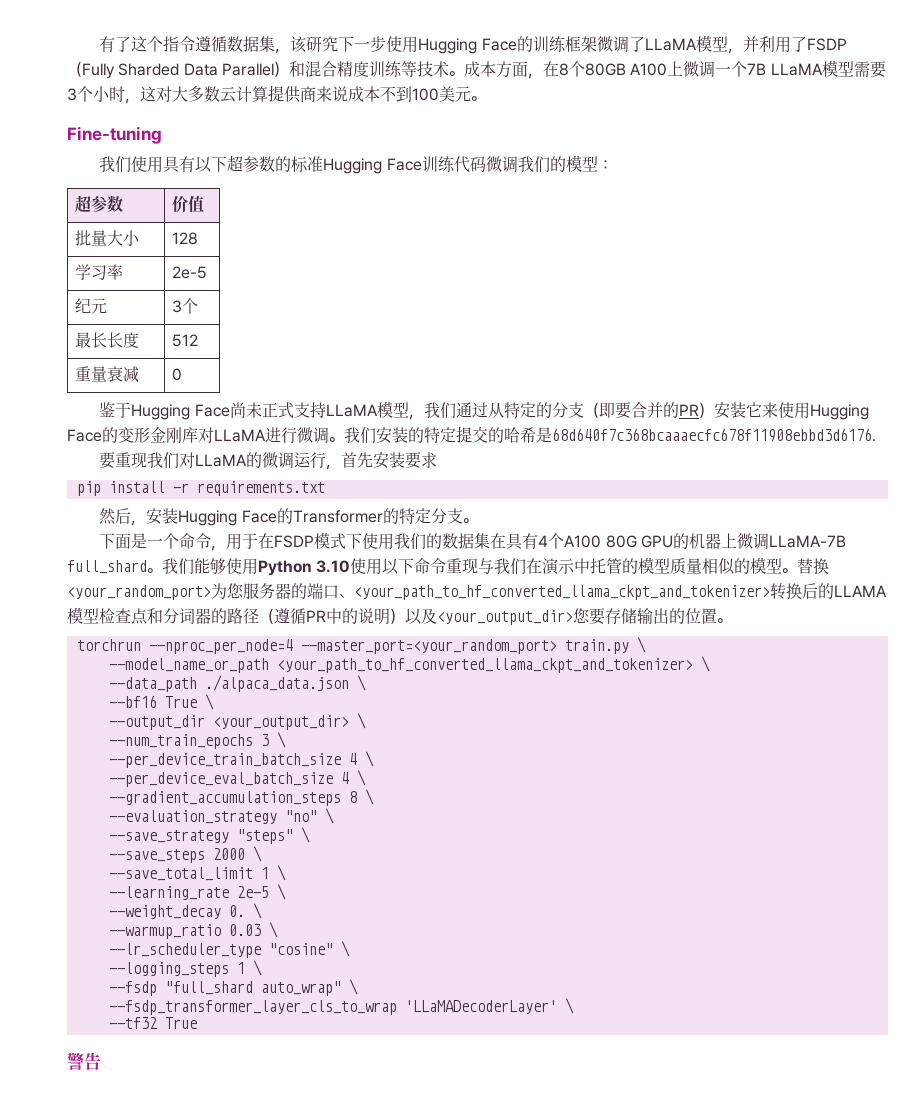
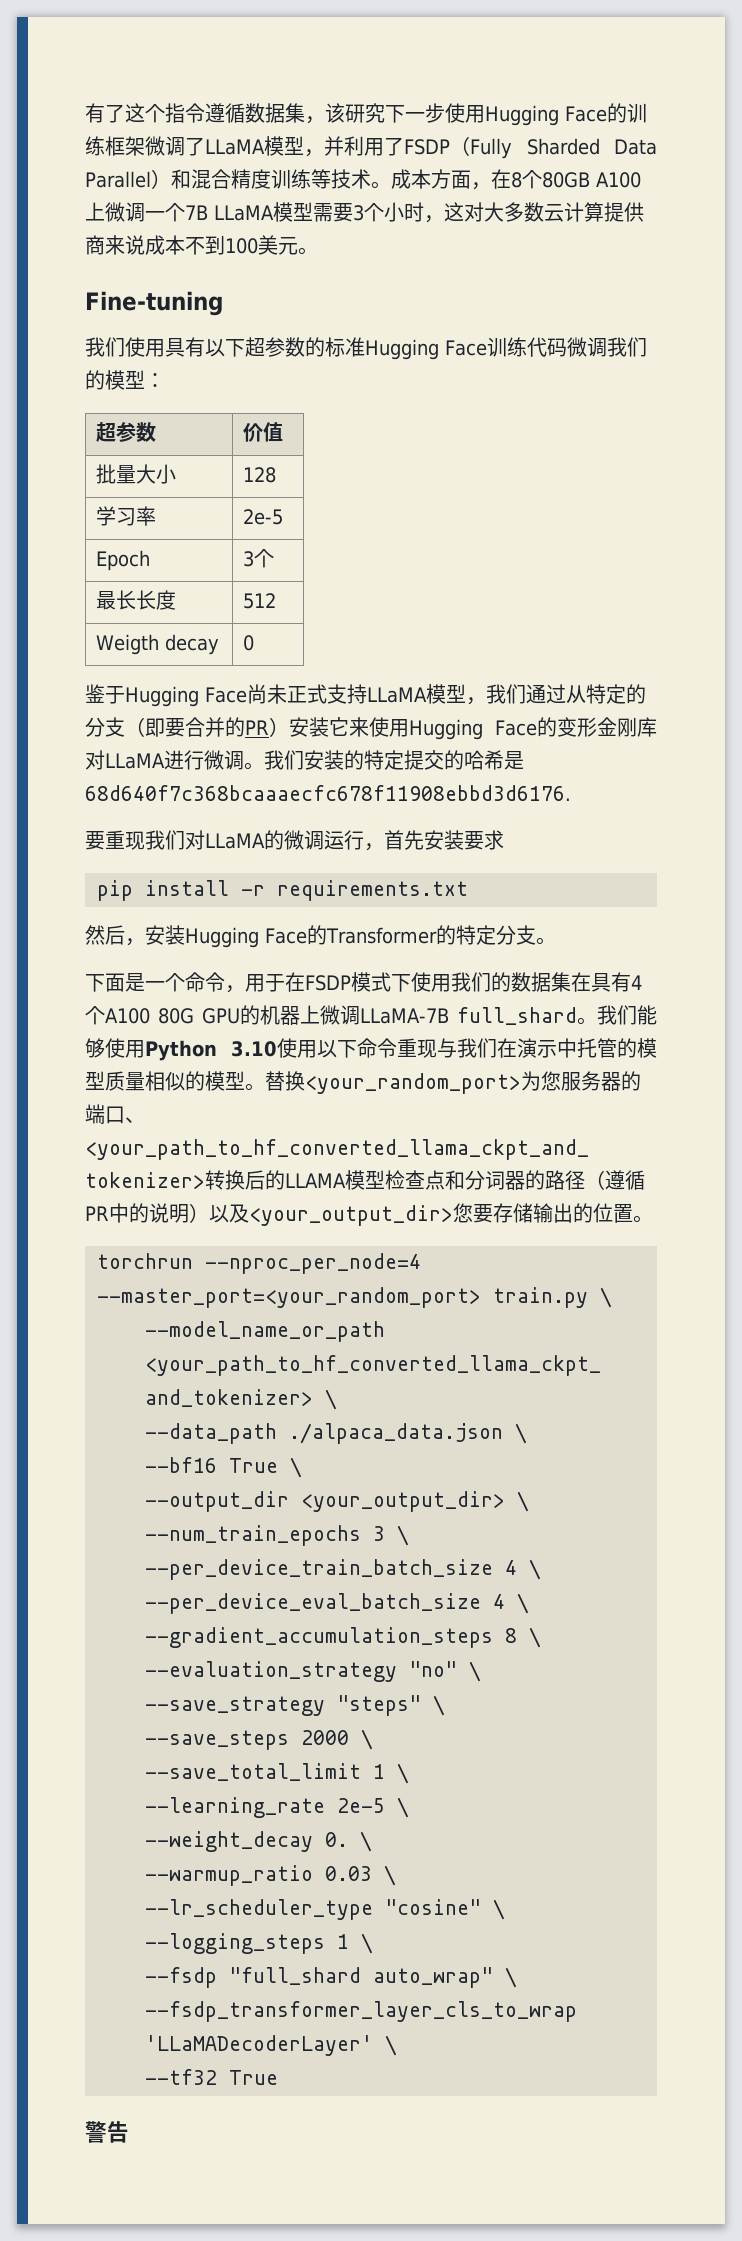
[75,298,108,314] 纪元 -> [96,550,151,571] Epoch
[75,366,140,383] 重量衰减 -> [96,634,220,655] Weigth decay

